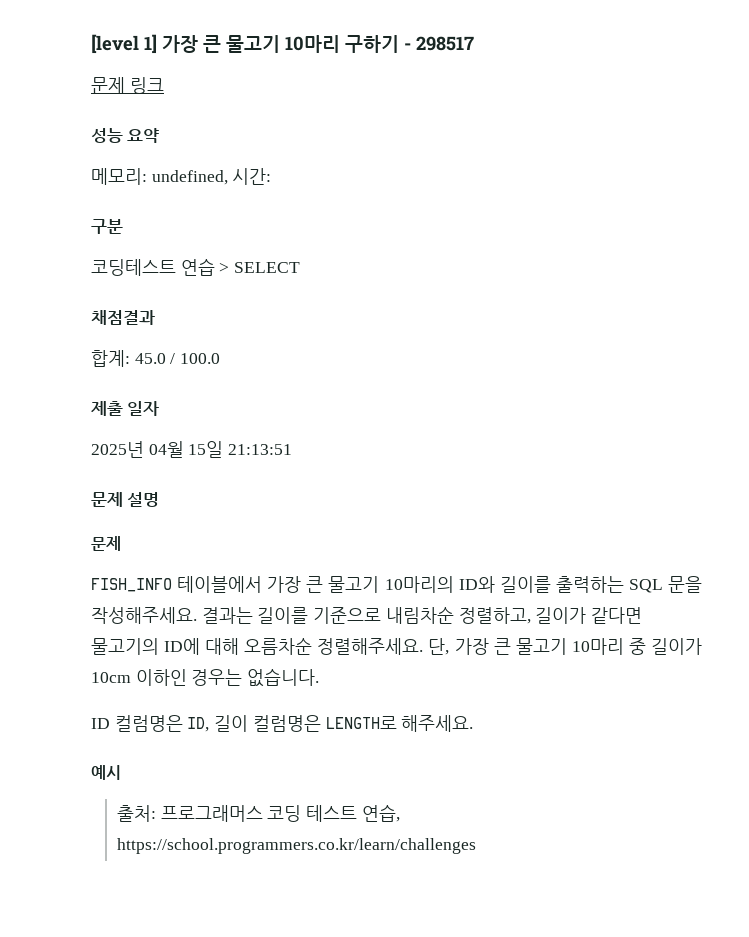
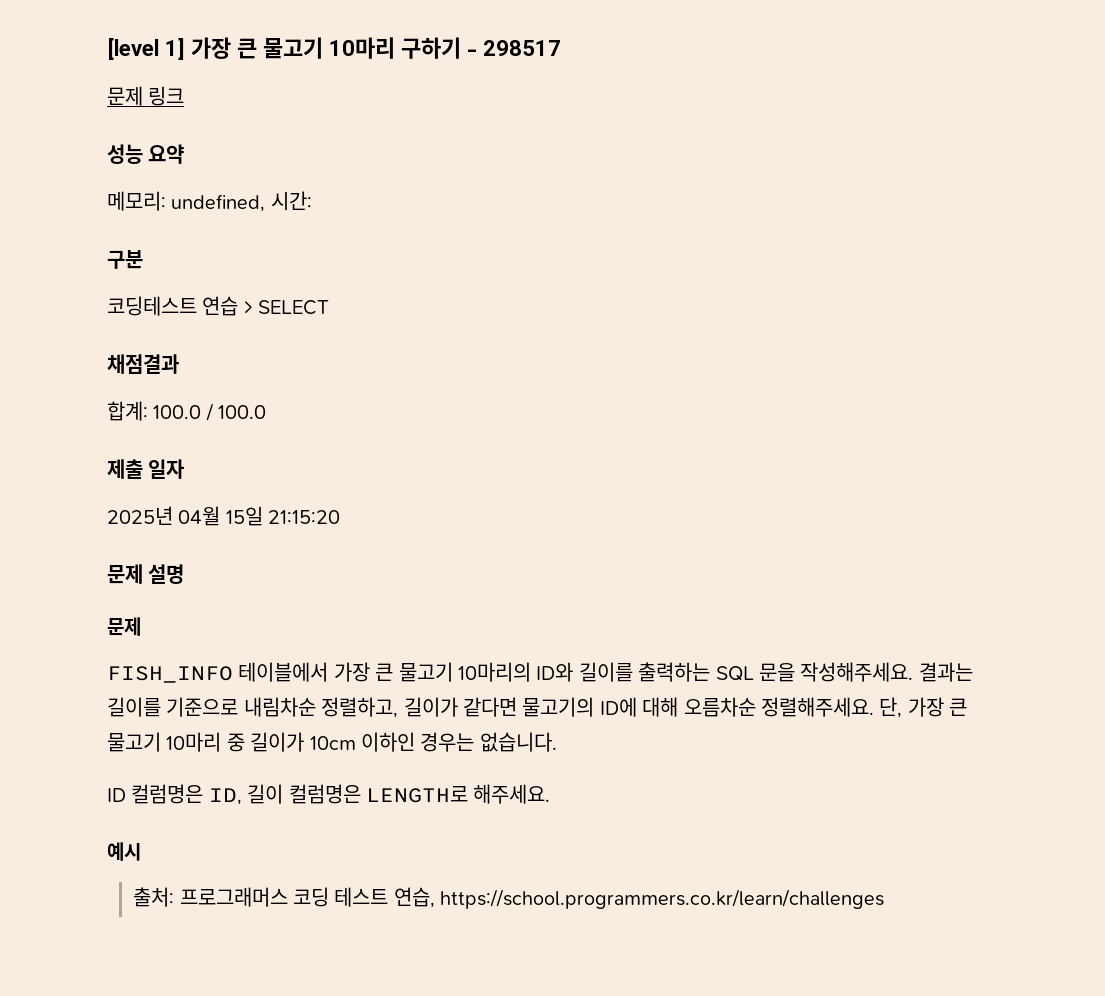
[134,353,166,364] 45.0 -> [153,405,202,419] 100.0
[228,444,293,455] 21:13:51 -> [268,510,341,524] 21:15:20

